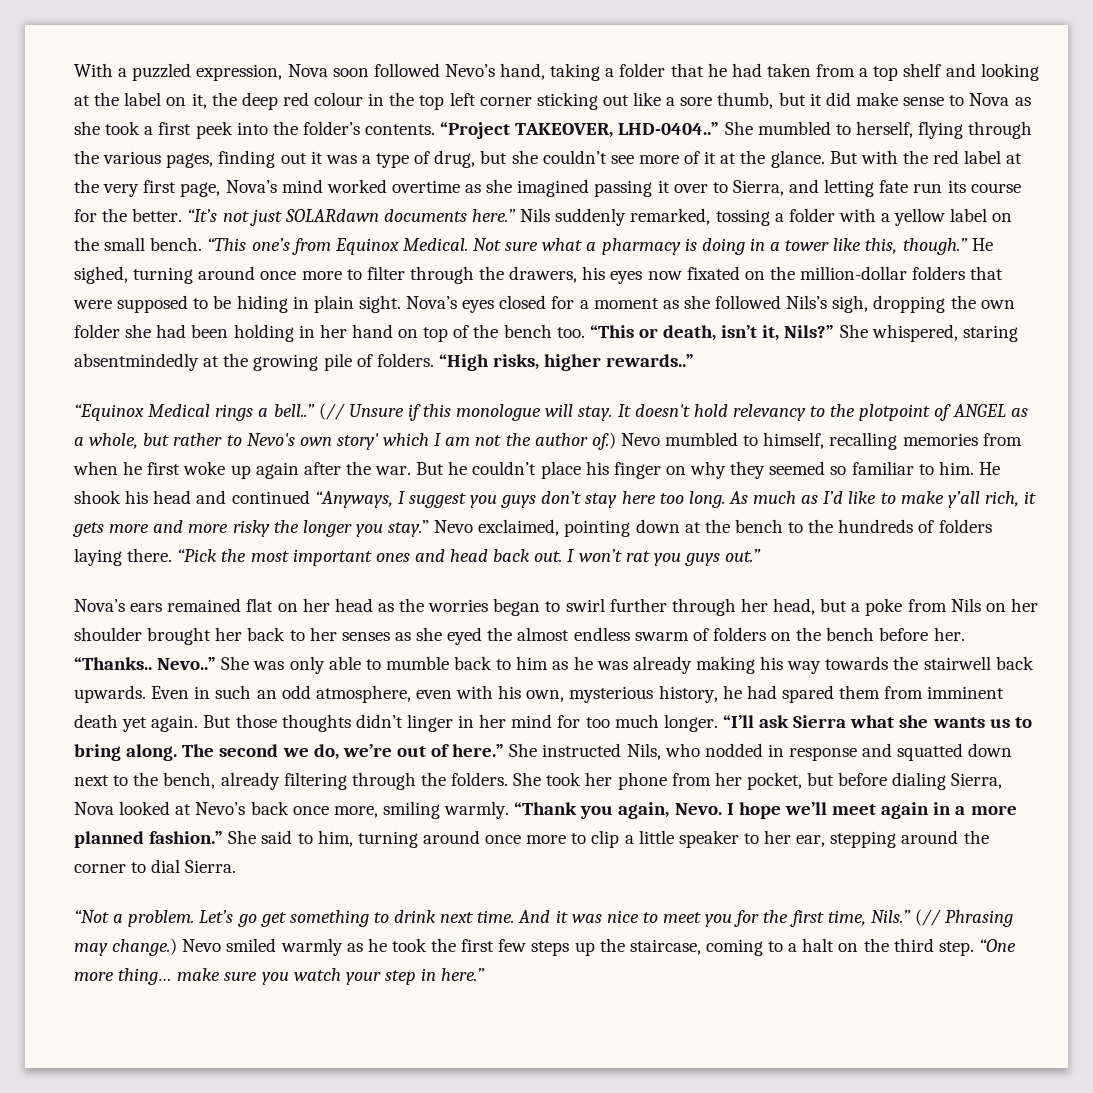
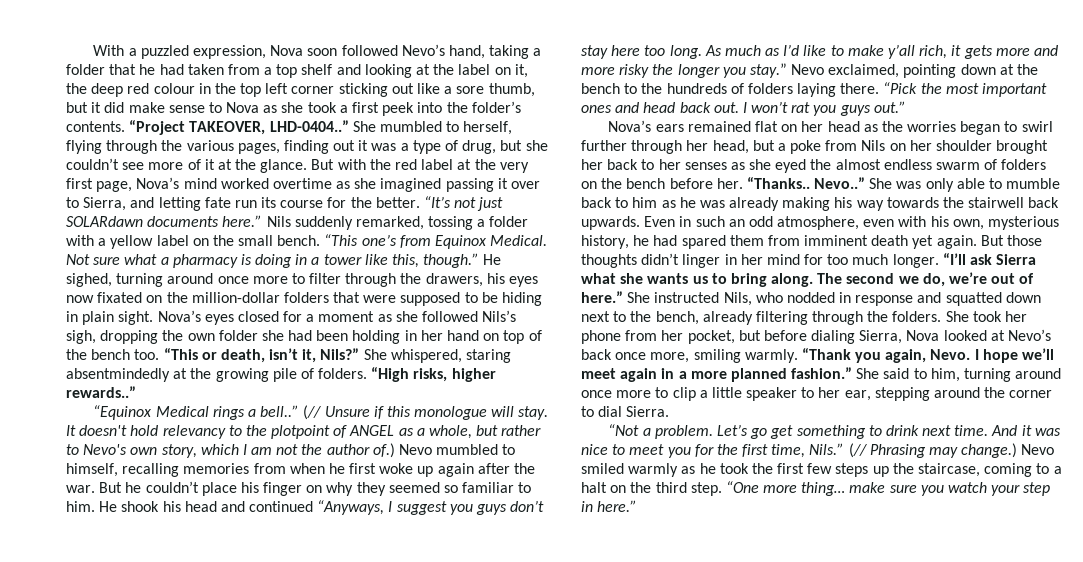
[336,433,379,450] story' -> [161,444,197,458] story,

